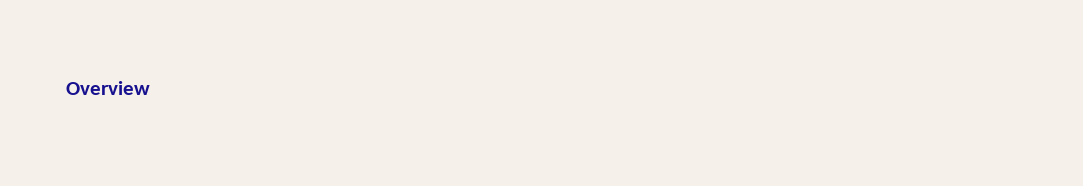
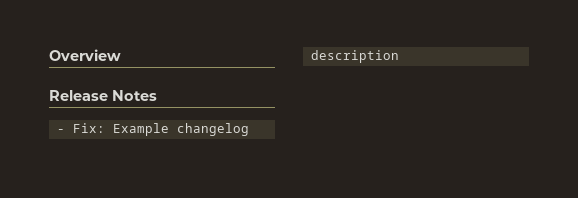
(150, 88) none -> [49,90,157,101] [56,123,249,136] [310,50,399,63] // Release Notes // - Fix: Example changelog description

